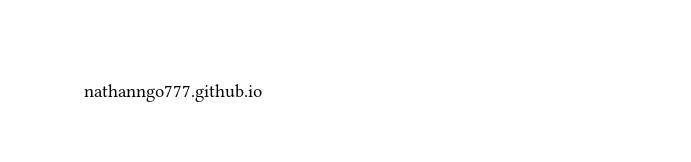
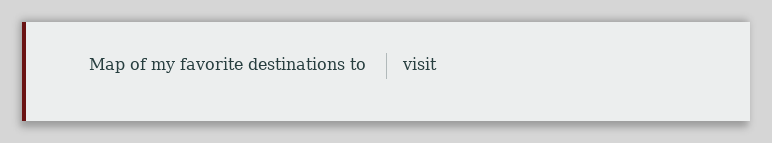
[84,84,262,102] nathanngo777.github.io -> [89,57,437,73] Map of my favorite destinations to visit

